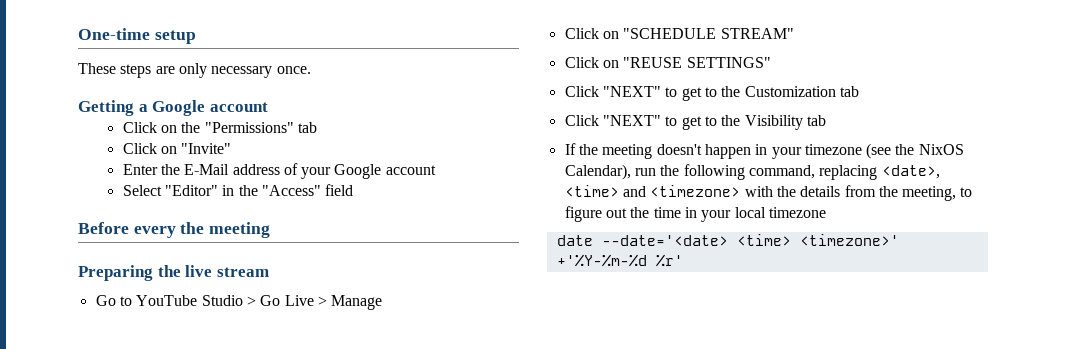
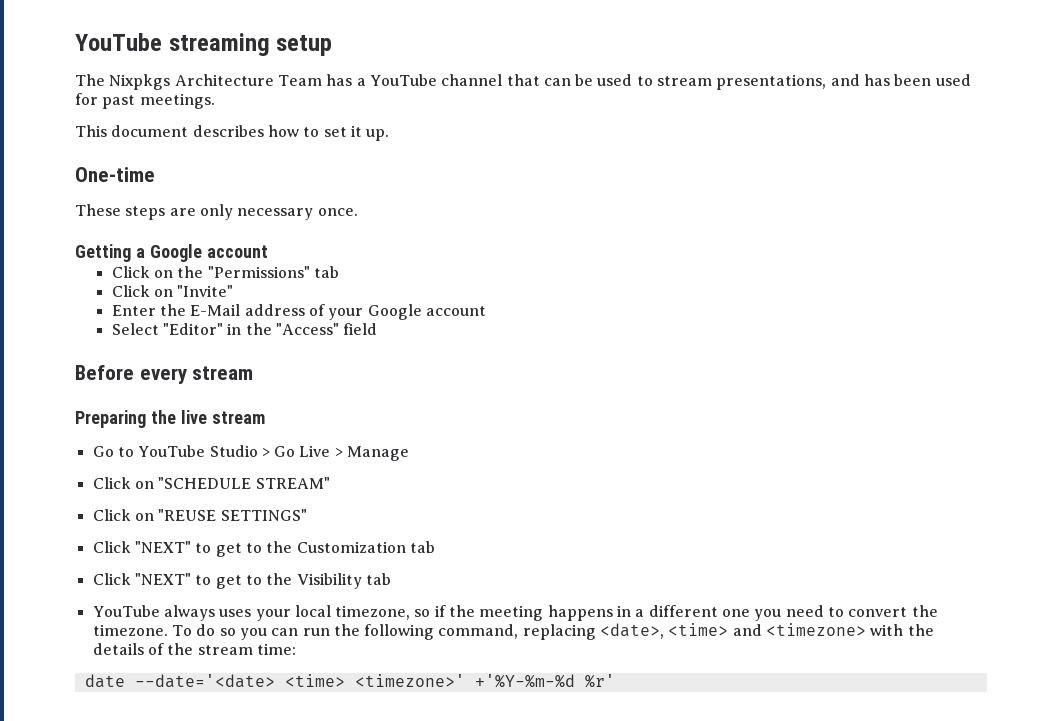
(78, 34) none -> [75,33,333,56] [75,74,971,90] [75,93,215,109] [75,125,390,141] YouTube streaming setup // The Nixpkgs Architecture Team has a YouTube channel that can be used to stream presentations, and has been used for past meetings. // This document describes how to set it up. //
[154,30,196,44] setup -> (155, 174) none
[180,222,271,238] the meeting -> [192,366,254,380] stream
[564,143,964,159] [564,164,631,180] If the meeting doesn't happen in your timezone (see the NixOS Calendar), -> [92,605,938,621] [92,624,299,640] YouTube always uses your local timezone, so if the meeting happens in a different one you need to convert the timezone. To do so you can
[844,185,973,201] [564,206,826,222] from the meeting, to figure out the time in your local timezone -> [147,643,296,655] of the stream time:

